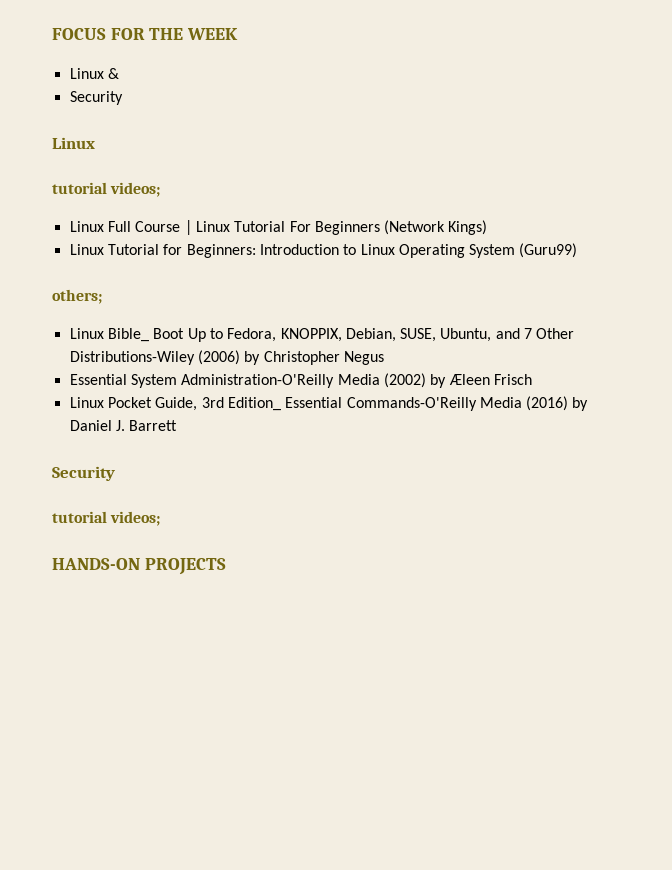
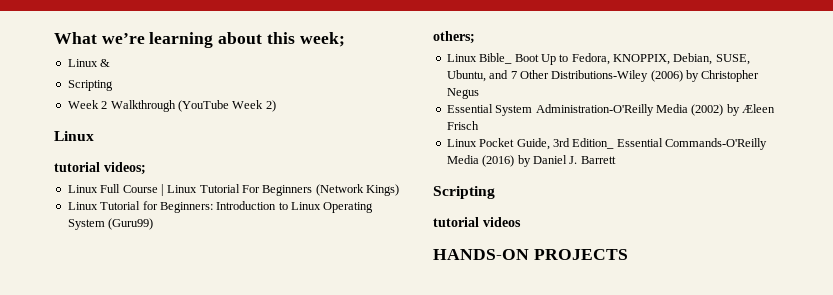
[52,28,239,40] [69,68,119,79] [69,91,123,105] FOCUS FOR THE WEEK // Linux & // Security -> [54,32,345,48] [67,59,111,67] [67,80,113,91] [67,100,276,112] What we’re learning about this week; // Linux & // Scripting // Week 2 Walkthrough (YouTube Week 2)
[52,466,115,481] [52,511,161,526] Security // tutorial videos; -> [433,186,495,199] [433,217,521,227] Scripting // tutorial videos

